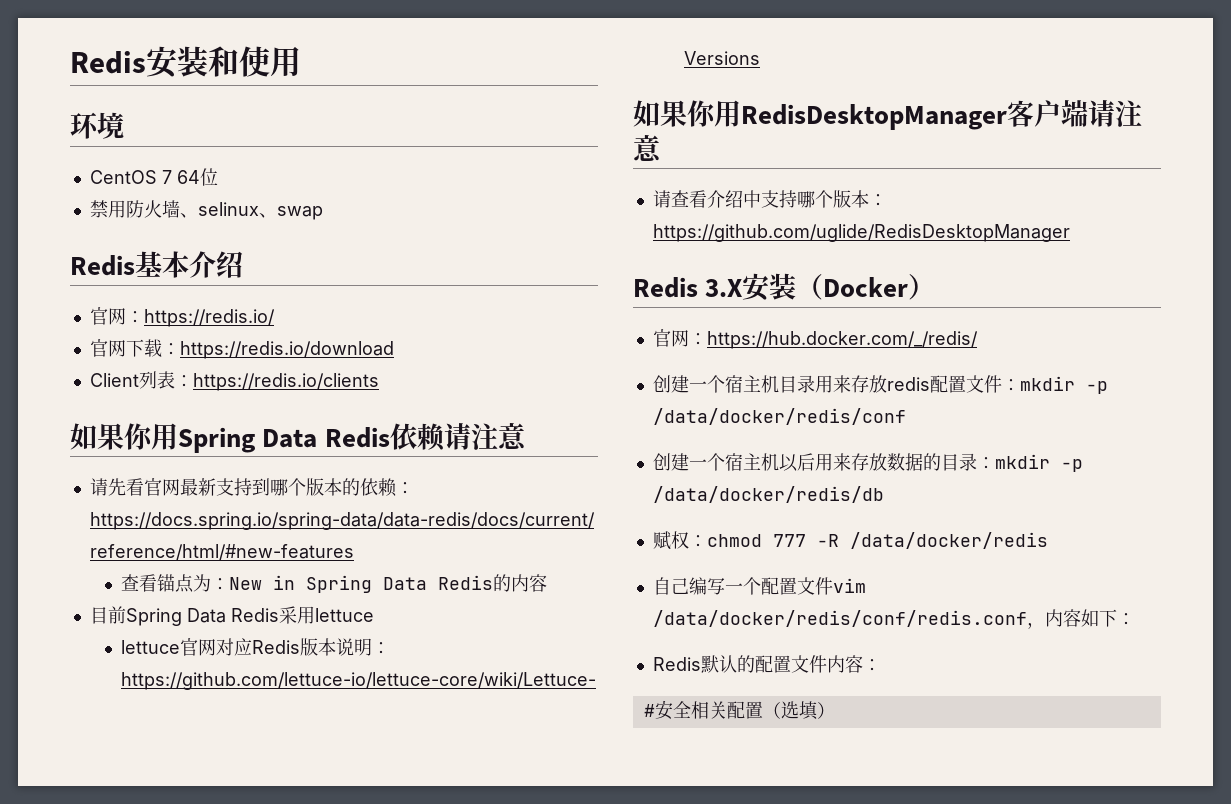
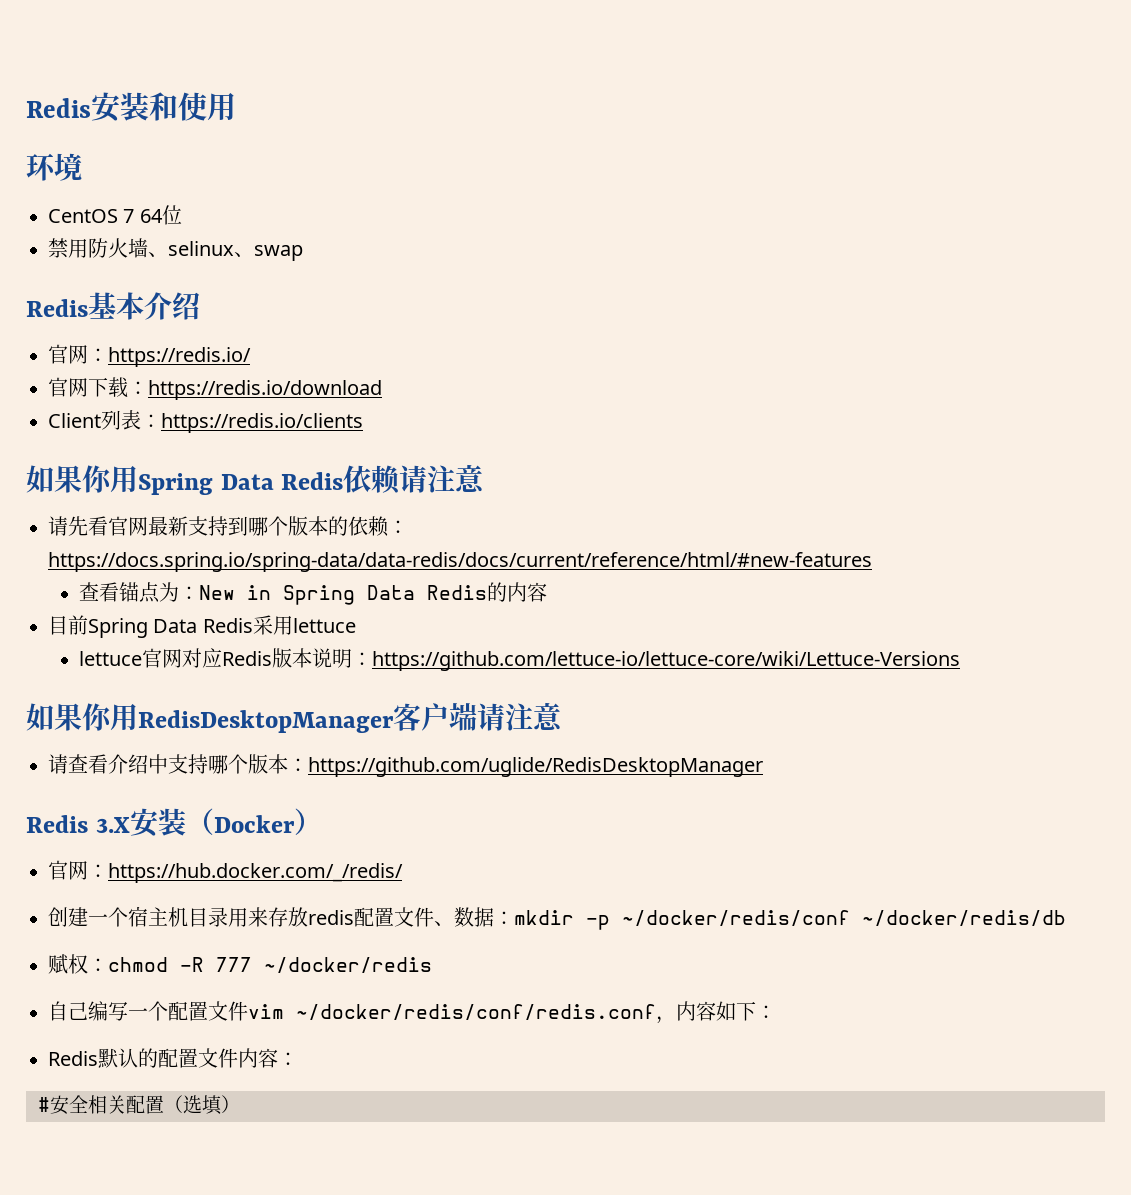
[1001,376,1108,394] [652,408,906,425] [652,453,1083,472] [652,486,884,503] ：mkdir -p /data/docker/redis/conf // 创建一个宿主机以后用来存放数据的目录：mkdir -p /data/docker/redis/db -> [434,907,1066,930] 、数据：mkdir -p ~/docker/redis/conf ~/docker/redis/db
[772,532,1048,549] 777 -R /data/docker/redis -> [180,957,432,973] -R 777 ~/docker/redis
[652,610,1027,627] /data/docker/redis/conf/redis.conf -> [296,1004,656,1020] ~/docker/redis/conf/redis.conf

